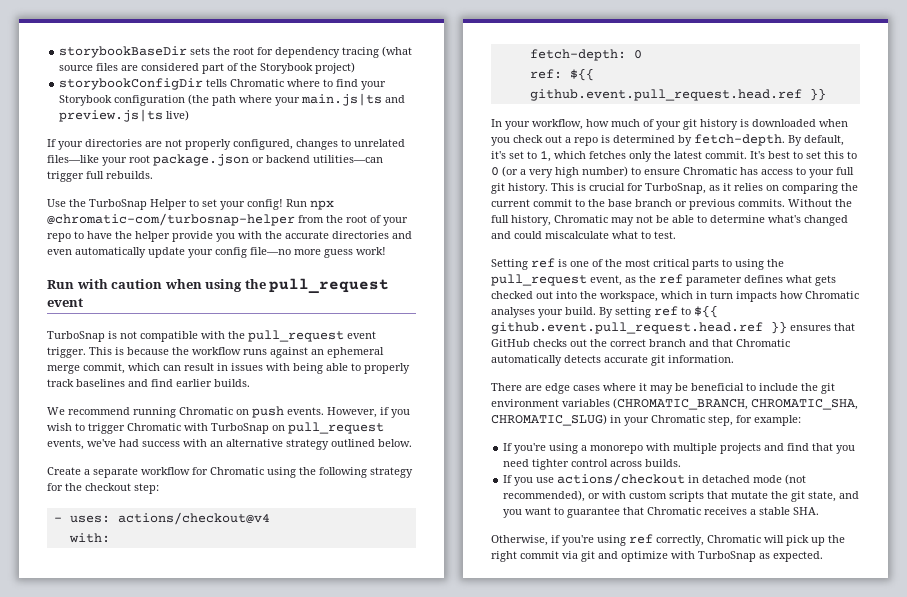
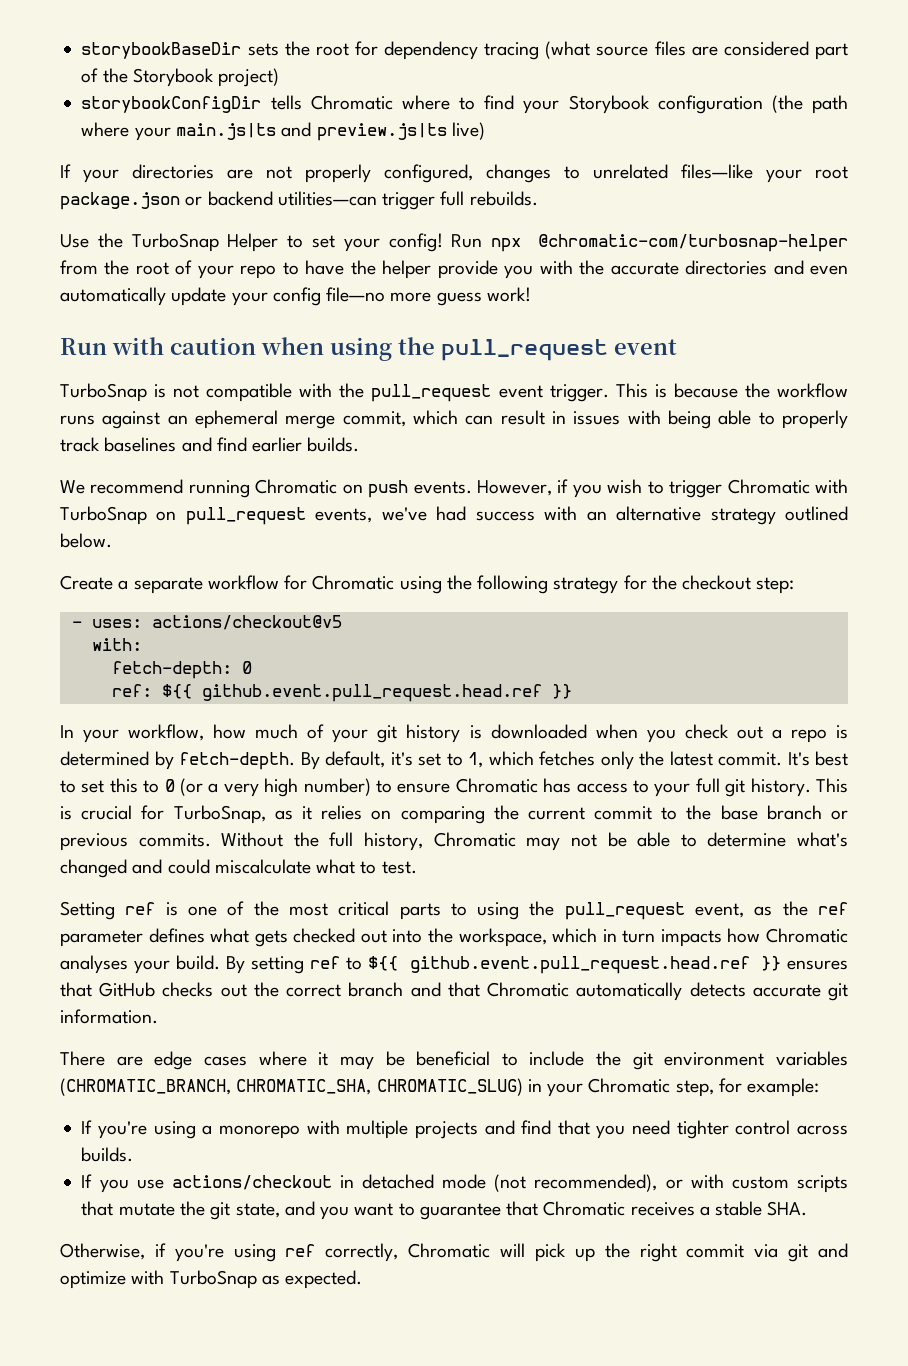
[117,512,270,525] actions/checkout@v4 -> [151,615,342,630] actions/checkout@v5

